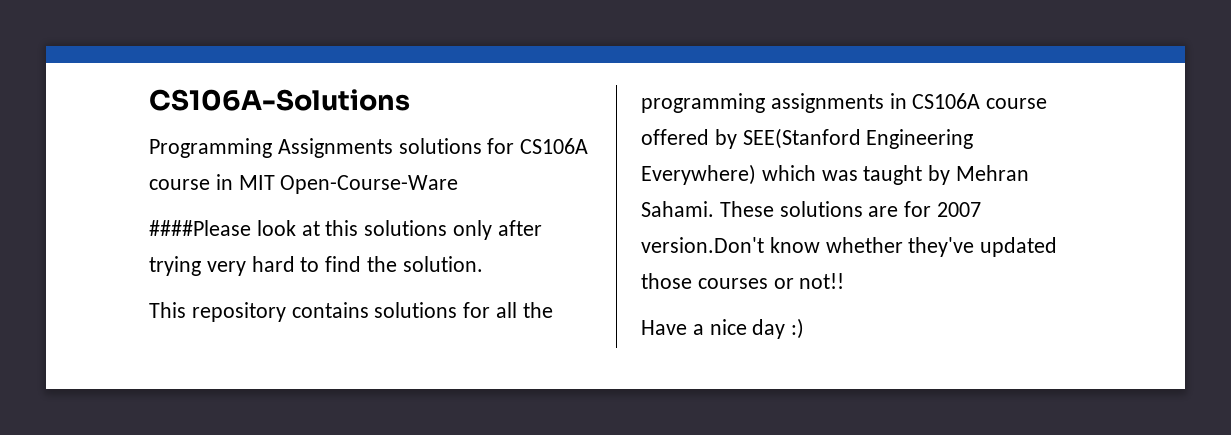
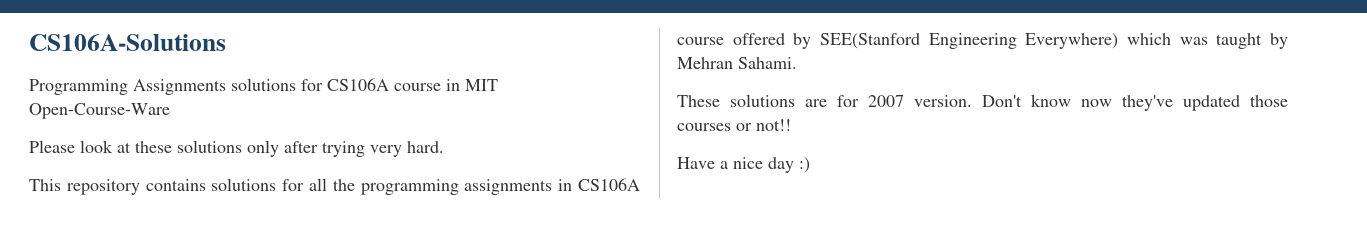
[149,220,251,236] ####Please -> [29,140,75,153] Please
[325,220,359,236] this -> [135,141,172,153] these
[251,256,483,272] hard to find the solution. -> [407,141,444,153] hard.
(714, 209) none -> (797, 63) //
[641,237,903,253] version.Don't know whether -> [914,94,1112,107] version. Don't know now

